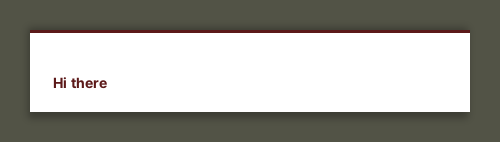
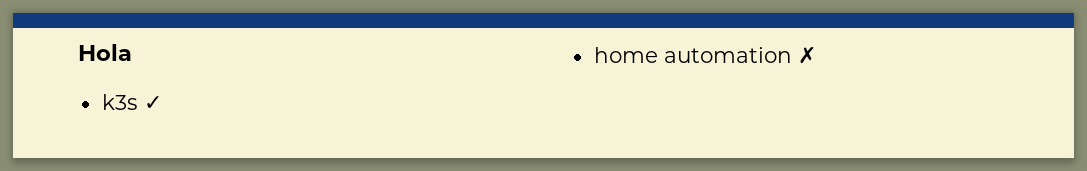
[53,77,107,89] Hi there -> [78,44,132,61] [101,94,162,110] [593,46,816,64] Hola // k3s ✓ // home automation ✗

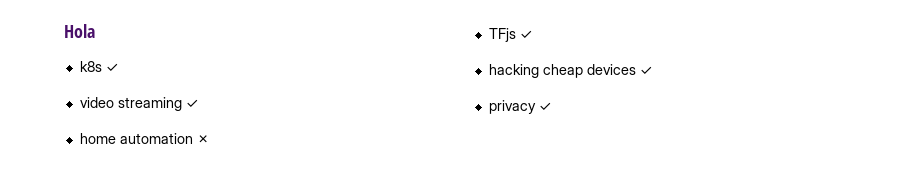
[101,94,138,110] k3s -> [79,61,118,72] [79,97,182,111] k8s ✓ // video streaming
(816, 55) none -> [488,28,532,42] [488,64,652,78] [488,100,551,114] // TFjs ✓ // hacking cheap devices ✓ // privacy ✓

